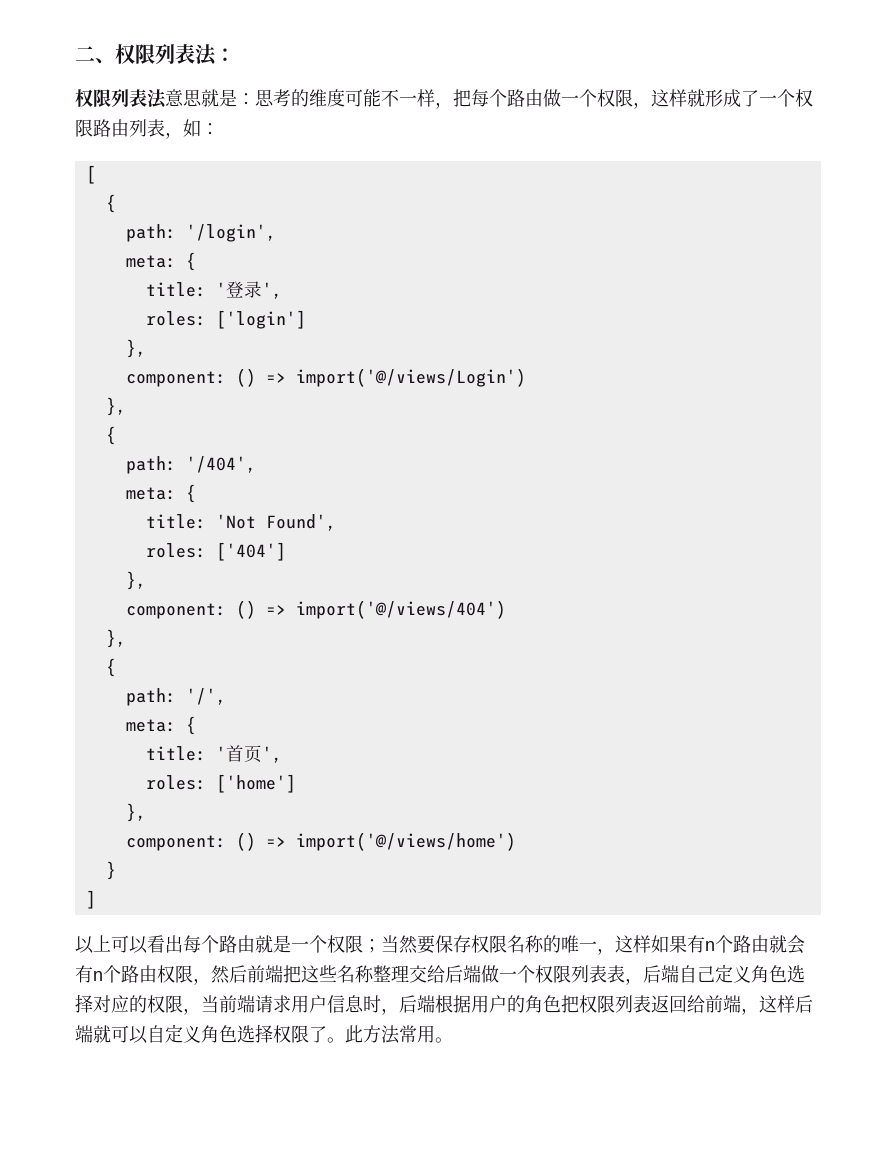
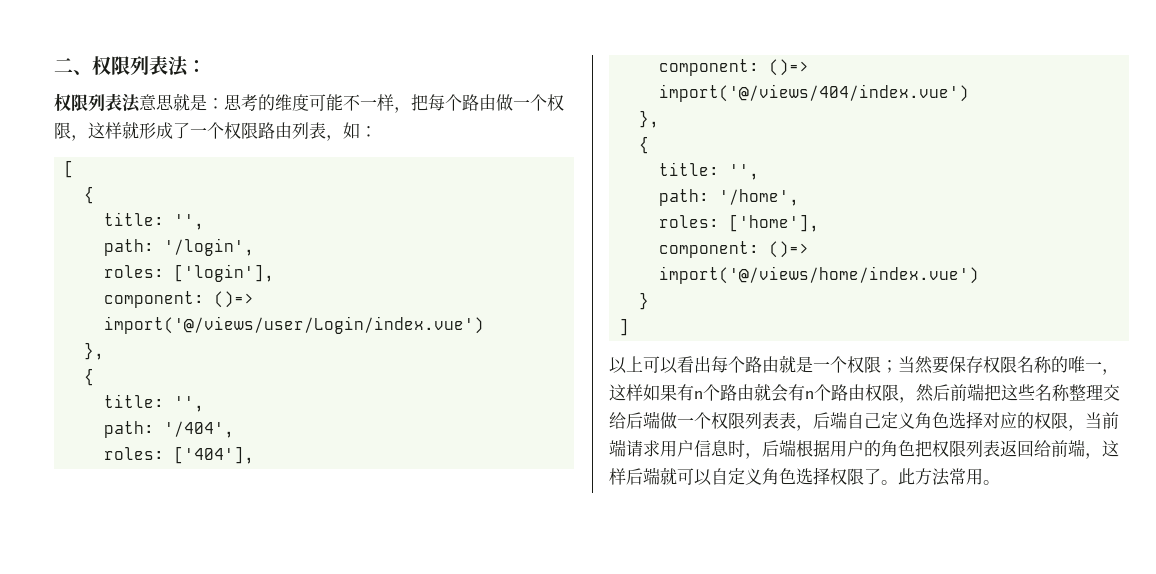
(116, 203) none -> [104,212,205,230] // title: '',
[125,252,196,271] [145,281,282,299] [145,310,306,329] [125,339,146,358] [125,368,526,387] [105,397,126,416] [105,426,116,445] // meta: { // title: '登录', // roles: ['login'] // }, // component: () => import('@/views/Login') // }, // { -> [104,264,275,282] [104,291,255,308] [104,316,485,334] [84,342,105,360] [84,368,95,386] [104,394,205,412] // roles: ['login'], // component: ()=> import('@/views/user/Login/index.vue') // }, // { // title: '',
[125,484,196,503] [145,514,336,531] [145,542,286,561] [125,571,146,590] [125,600,506,619] [105,629,126,648] [105,658,116,677] [125,688,226,706] [125,716,196,735] [145,745,282,763] [145,774,296,793] [125,803,146,822] [125,832,516,851] // meta: { // title: 'Not Found', // roles: ['404'] // }, // component: () => import('@/views/404') // }, // { // path: '/', // meta: { // title: '首页', // roles: ['home'] // }, // component: () => import('@/views/home') -> [104,446,255,464] [659,59,810,76] [659,84,970,102] [639,110,660,128] [639,136,650,154] [659,162,760,180] [659,189,800,206] [659,214,820,232] [659,241,810,258] [659,266,980,284] // roles: ['404'], // component: ()=> import('@/views/404/index.vue') // }, // { // title: '', // path: '/home', // roles: ['home'], // component: ()=> import('@/views/home/index.vue')

